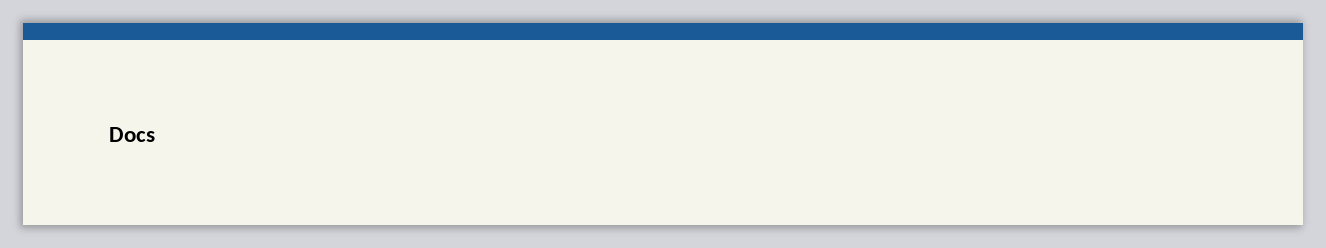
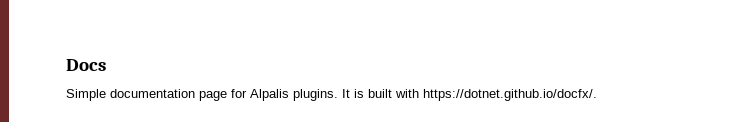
(155, 134) none -> [66,89,597,101] // Simple documentation page for Alpalis plugins. It is built with https://dotnet.github.io/docfx/.

